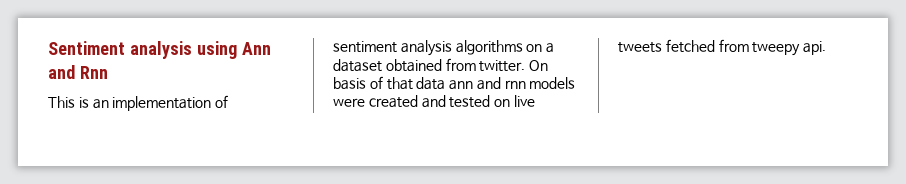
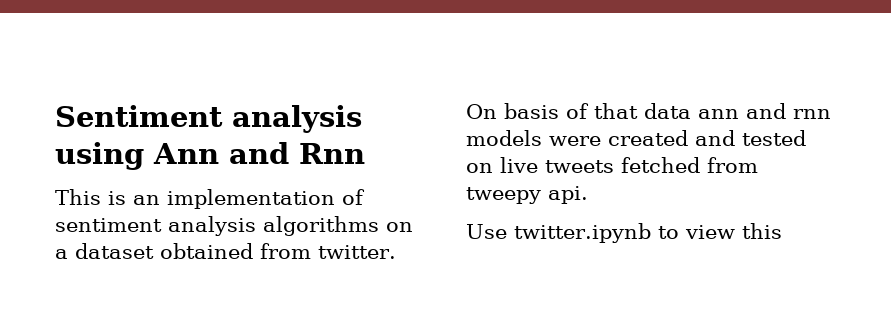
(827, 48) none -> [466,223,782,243] // Use twitter.ipynb to view this

